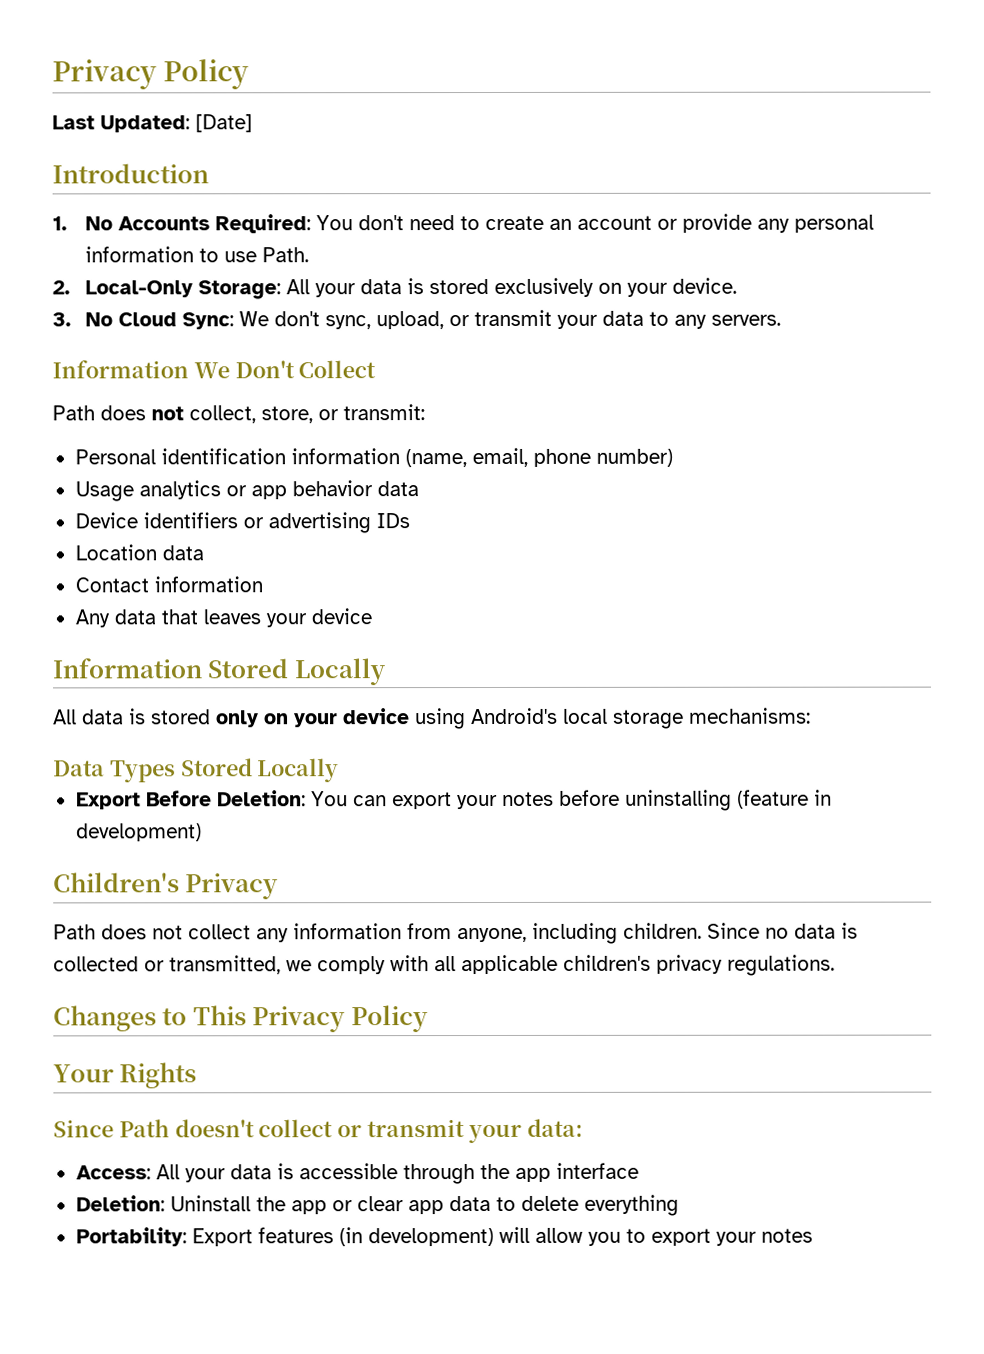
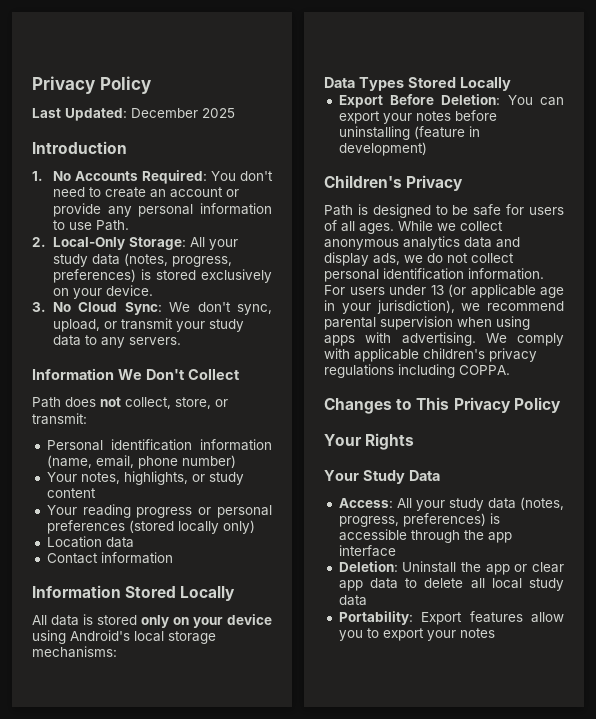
[195,114,253,133] [Date] -> [131,108,235,118] December 2025
[360,279,403,295] data -> [52,253,232,267] [52,269,136,283] study data (notes, progress, preferences)
(599, 321) none -> [208,319,244,332] study
[74,480,419,502] [74,512,410,534] [74,544,204,561] [74,576,263,593] [74,608,372,628] Usage analytics or app behavior data // Device identifiers or advertising IDs // Location data // Contact information // Any data that leaves your device -> [46,471,244,485] [46,488,96,498] [46,504,272,518] [46,520,255,534] [46,536,134,548] [46,552,173,564] Your notes, highlights, or study content // Your reading progress or personal preferences (stored locally only) // Location data // Contact information
[101,922,858,944] [53,955,312,975] does not collect any information from anyone, including children. Since no data is collected or transmitted, we -> [357,204,564,218] [324,220,503,234] [324,236,520,250] [324,252,514,266] [324,268,544,282] [324,284,564,298] [324,300,564,314] [324,316,530,330] [324,332,507,346] is designed to be safe for users of all ages. While we collect anonymous analytics data and display ads, we do not collect personal identification information. For users under 13 (or applicable age in your jurisdiction), we recommend parental supervision when using apps with advertising. We
[434,956,456,972] all -> (350, 353) none
[727,954,835,976] regulations. -> [324,364,510,378] regulations including COPPA.
[53,1118,583,1144] [75,1164,272,1183] Since Path doesn't collect or transmit your data: // Access: All your data -> [324,470,440,484] [338,497,564,511] [338,513,486,527] Your Study Data // Access: All your study data (notes, progress, preferences)
[583,1194,679,1216] everything -> [470,578,564,591] [338,595,367,606] all local study data
[338,1226,530,1247] (in development) will -> (523, 617) none

